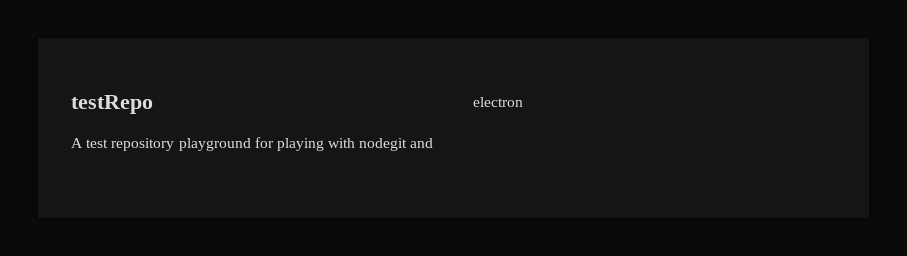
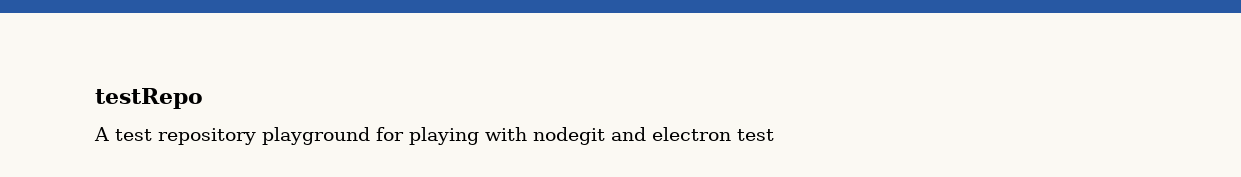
(523, 102) none -> [737,129,774,141] test

